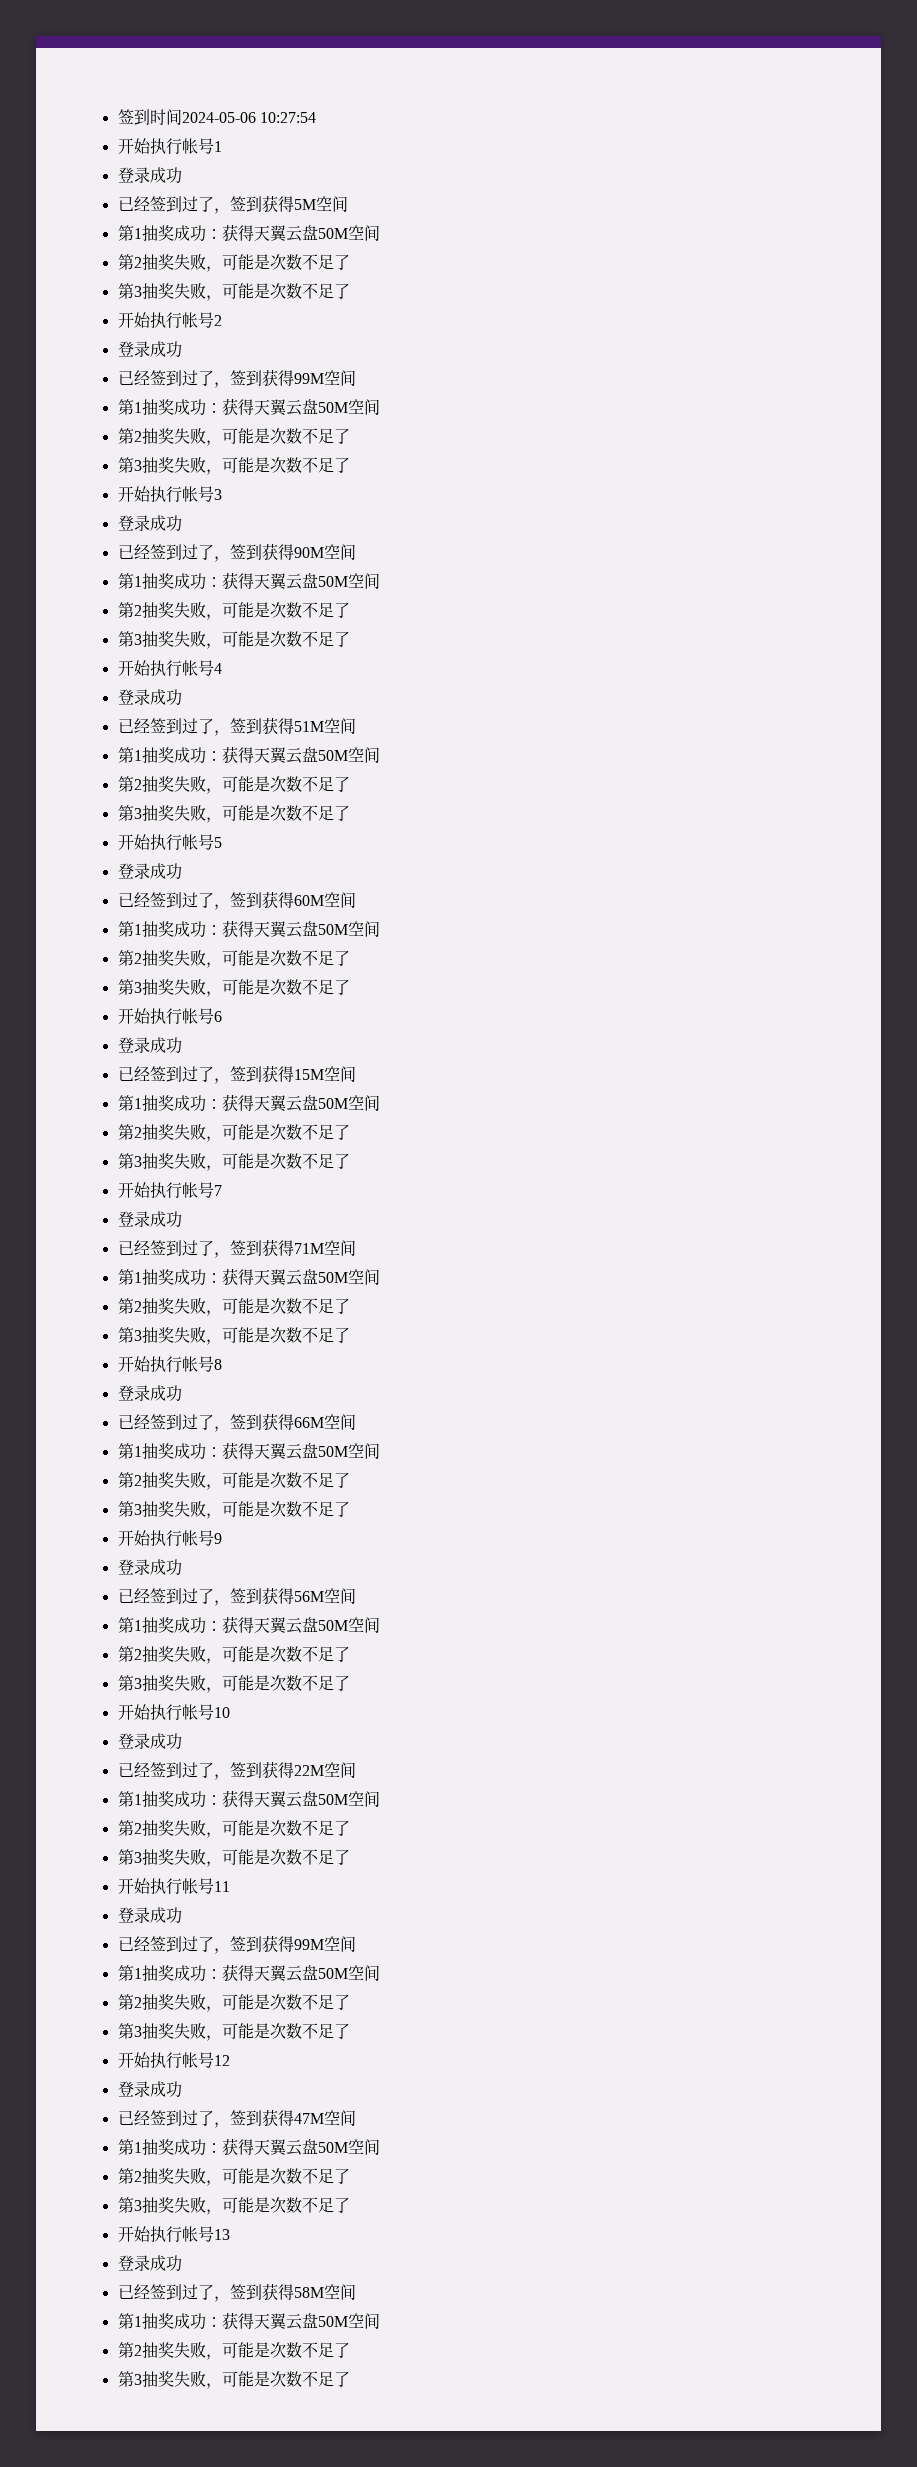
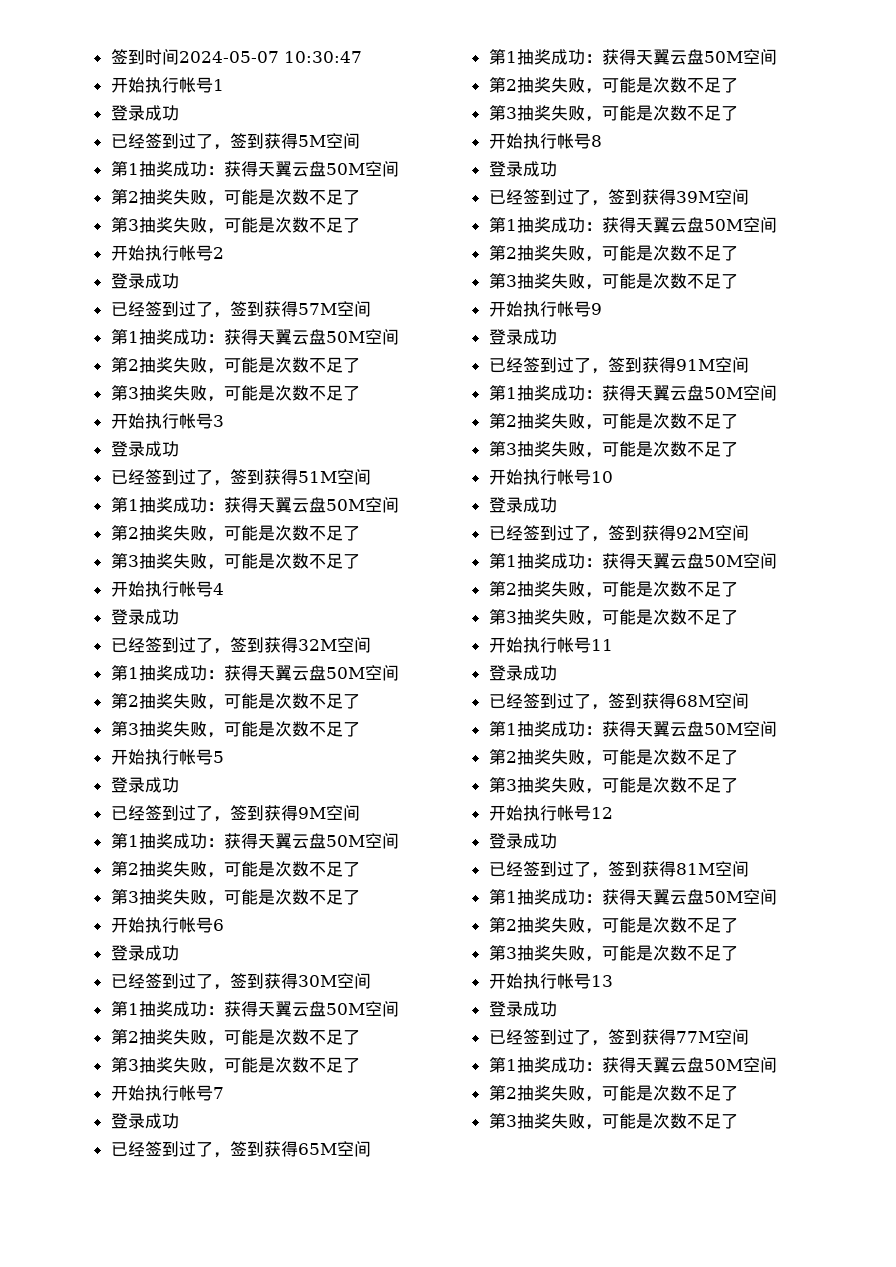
[181,112,316,123] 2024-05-06 10:27:54 -> [178,51,362,63] 2024-05-07 10:30:47
[293,373,324,384] 99M -> [297,303,337,315] 57M
[293,547,324,558] 90M -> [297,471,337,483] 51M
[293,721,324,732] 51M -> [297,639,337,651] 32M
[293,895,324,906] 60M -> [297,807,326,819] 9M
[293,1069,324,1080] 15M -> [297,975,337,987] 30M
[293,1243,324,1254] 71M -> [297,1143,337,1155] 65M
[293,1417,324,1428] 66M -> [675,191,715,203] 39M
[293,1591,324,1602] 56M -> [675,359,715,371] 91M
[293,1765,324,1776] 22M -> [675,527,715,539] 92M
[293,1939,324,1950] 99M -> [675,695,715,707] 68M
[293,2113,324,2124] 47M -> [675,863,715,875] 81M
[293,2287,324,2298] 58M -> [675,1031,715,1043] 77M

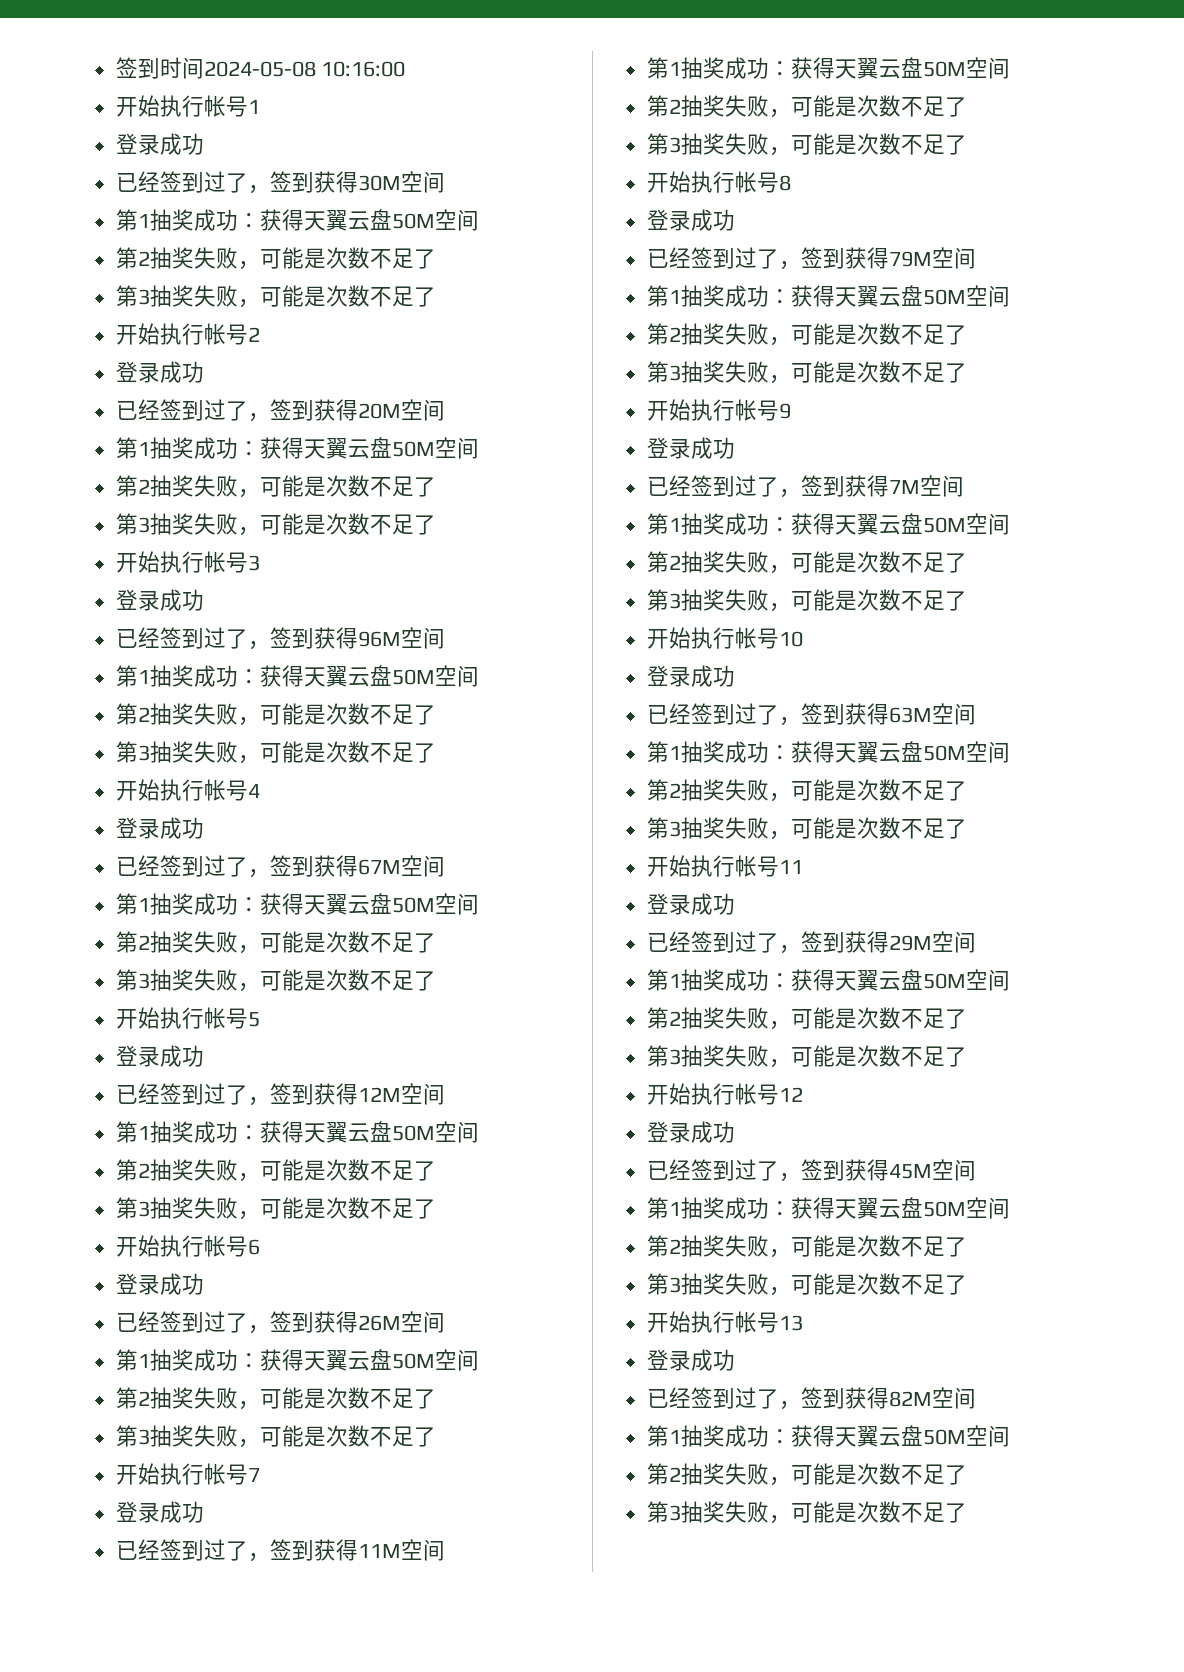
[178,51,362,63] 2024-05-07 10:30:47 -> [203,61,406,77] 2024-05-08 10:16:00
[297,135,326,147] 5M -> [357,175,401,191] 30M
[297,303,337,315] 57M -> [357,403,401,419] 20M
[297,471,337,483] 51M -> [357,631,401,647] 96M
[297,639,337,651] 32M -> [357,859,401,875] 67M
[297,807,326,819] 9M -> [357,1087,401,1102] 12M
[297,975,337,987] 30M -> [357,1315,401,1331] 26M
[297,1143,337,1155] 65M -> [357,1544,401,1558] 11M
[675,191,715,203] 39M -> [888,251,932,267] 79M
[675,359,715,371] 91M -> [888,480,920,494] 7M
[675,527,715,539] 92M -> [888,707,932,723] 63M
[675,695,715,707] 68M -> [888,935,932,951] 29M
[675,863,715,875] 81M -> [888,1164,932,1179] 45M
[675,1031,715,1043] 77M -> [888,1391,932,1407] 82M

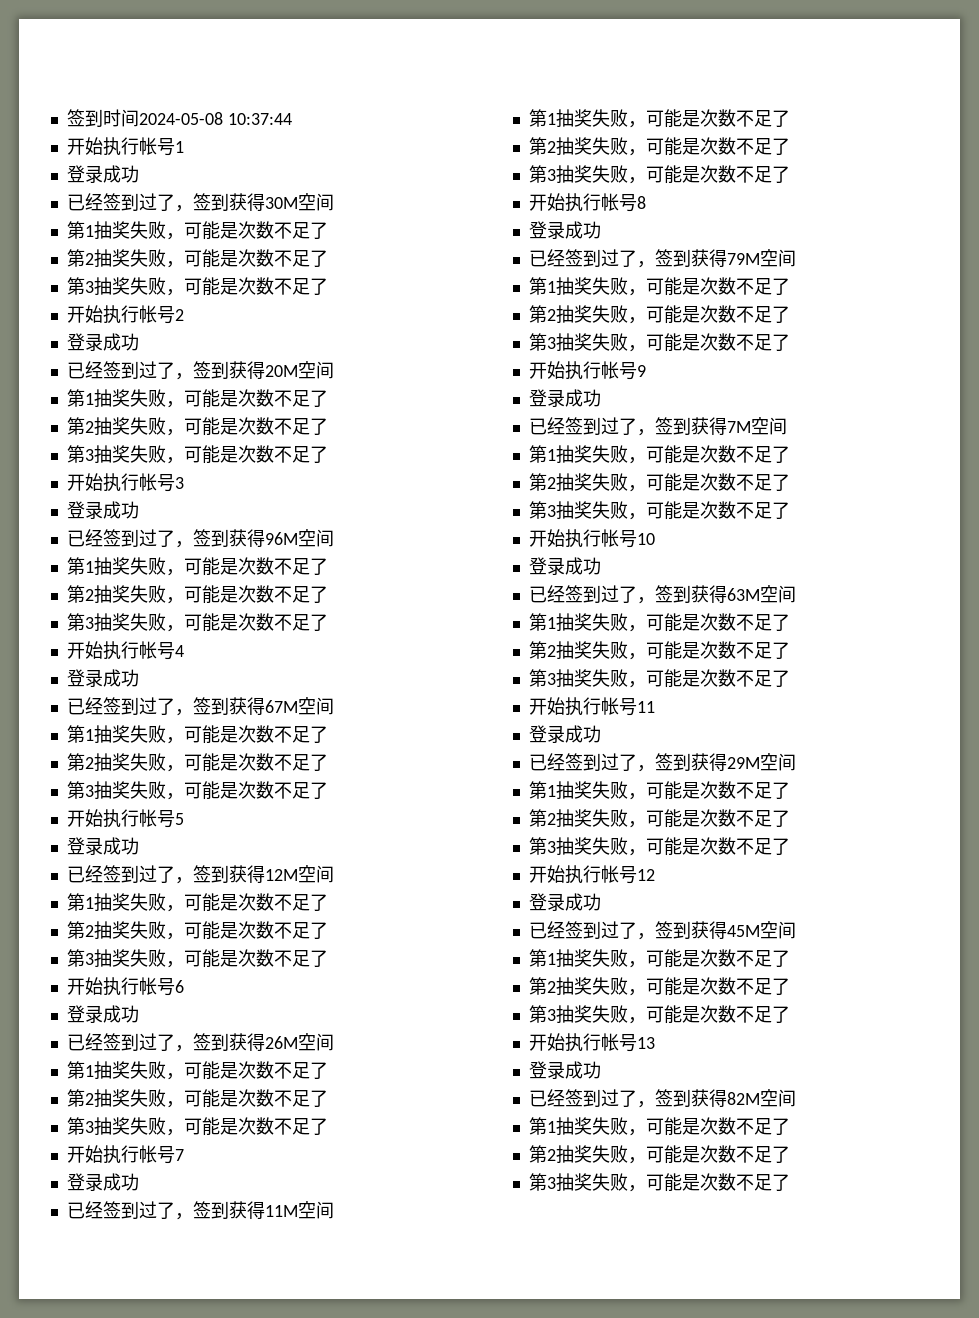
[321,61,406,77] 10:16:00 -> [227,113,292,125] 10:37:44
[193,209,479,231] 成功：获得天翼云盘50M空间 -> [129,221,328,240] 失败，可能是次数不足了
[193,437,479,459] 成功：获得天翼云盘50M空间 -> [129,389,328,408] 失败，可能是次数不足了
[193,665,479,687] 成功：获得天翼云盘50M空间 -> [129,557,328,576] 失败，可能是次数不足了
[193,893,479,915] 成功：获得天翼云盘50M空间 -> [129,725,328,744] 失败，可能是次数不足了
[193,1121,479,1143] 成功：获得天翼云盘50M空间 -> [129,893,328,912] 失败，可能是次数不足了
[193,1349,479,1371] 成功：获得天翼云盘50M空间 -> [129,1061,328,1080] 失败，可能是次数不足了
[724,57,1010,79] 成功：获得天翼云盘50M空间 -> [591,109,790,128] 失败，可能是次数不足了
[724,285,1010,307] 成功：获得天翼云盘50M空间 -> [591,277,790,296] 失败，可能是次数不足了
[724,513,1010,535] 成功：获得天翼云盘50M空间 -> [591,445,790,464] 失败，可能是次数不足了
[724,741,1010,763] 成功：获得天翼云盘50M空间 -> [591,613,790,632] 失败，可能是次数不足了
[724,969,1010,991] 成功：获得天翼云盘50M空间 -> [591,781,790,800] 失败，可能是次数不足了
[724,1197,1010,1219] 成功：获得天翼云盘50M空间 -> [591,949,790,968] 失败，可能是次数不足了
[724,1425,1010,1447] 成功：获得天翼云盘50M空间 -> [591,1117,790,1136] 失败，可能是次数不足了

